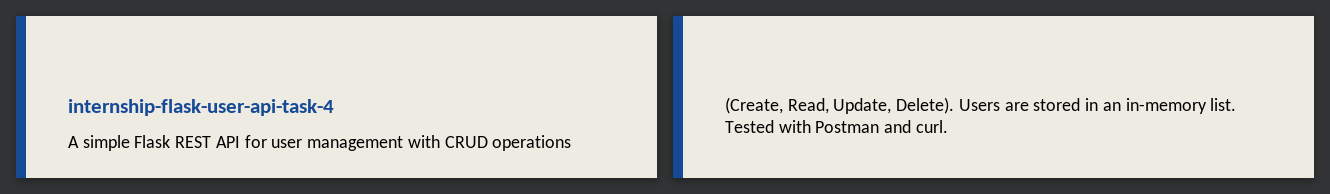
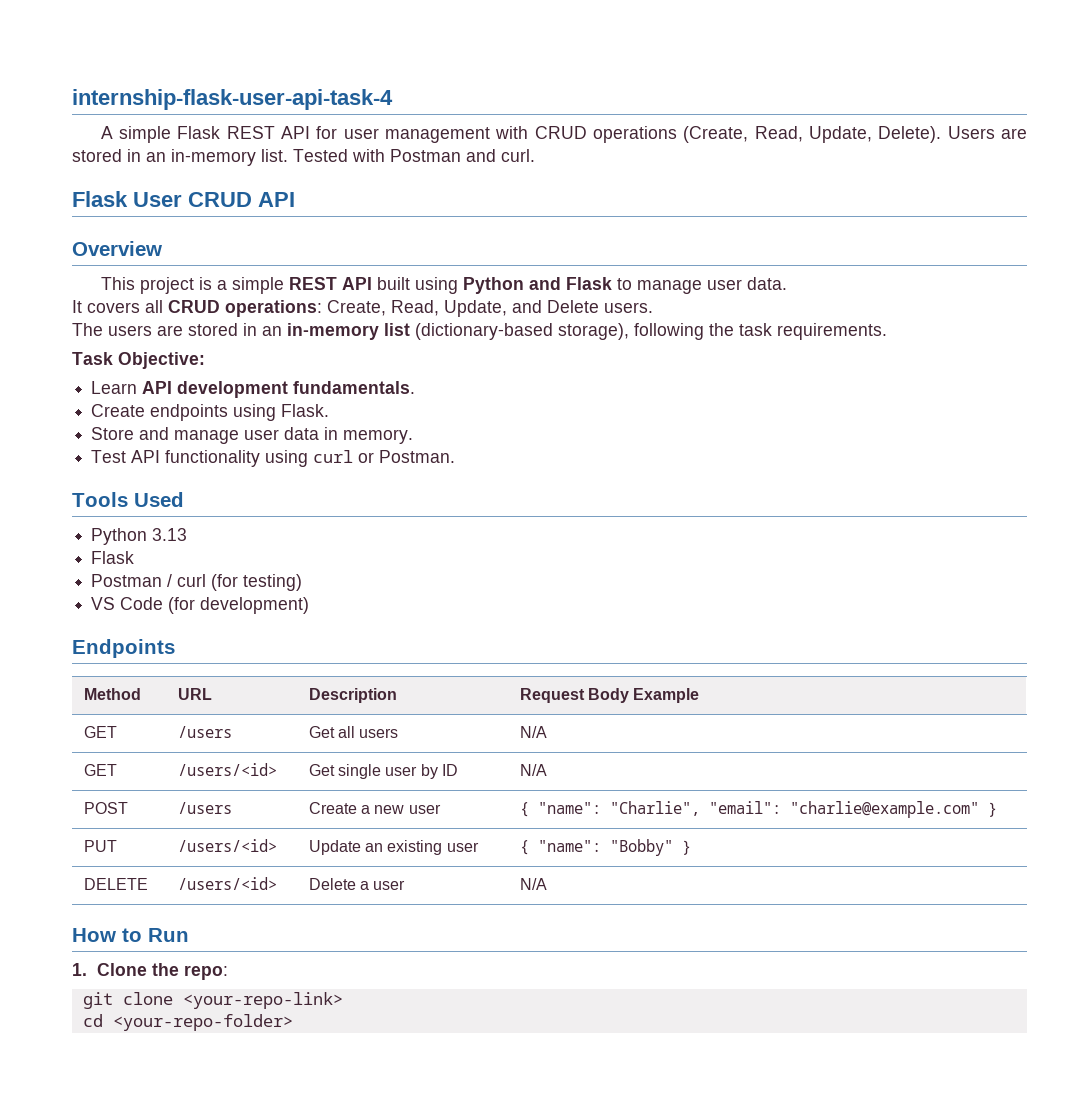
(948, 126) none -> [72,191,295,207] [72,241,162,256] [100,277,787,294] [72,300,653,317] [72,323,887,340] [72,352,205,369] [91,381,416,398] [91,404,330,421] [91,427,414,444] [91,450,456,467] [72,492,184,507] [91,528,188,545] [91,551,135,564] [91,574,303,591] [91,597,310,614] [72,639,175,658] [83,688,141,700] [177,688,212,700] [308,688,397,703] [519,688,700,703] [83,726,117,738] [177,726,232,738] [308,726,399,738] [519,726,547,738] [83,764,117,776] [177,763,277,776] [308,764,458,779] [519,764,547,776] [83,802,128,814] [177,802,232,814] [308,802,441,814] [519,801,997,818] [83,840,117,852] [177,839,277,852] [308,840,479,855] [519,839,691,856] [83,878,148,890] [177,877,277,890] [308,878,406,890] [519,878,547,890] [72,928,189,942] [72,963,229,980] [82,992,343,1009] [82,1014,293,1031] // Flask User CRUD API // Overview // This project is a simple REST API built using Python and Flask to manage user data. // It covers all CRUD operations: Create, Read, Update, and Delete users. // The users are stored in an in-memory list (dictionary-based storage), following the task requirements. // Task Objective: // Learn API development fundamentals. // Create endpoints using Flask. // Store and manage user data in memory. // Test API functionality using curl or Postman. // Tools Used // Python 3.13 // Flask // Postman / curl (for testing) // VS Code (for development) // Endpoints // Method | URL | Description | Request Body Example // GET | /users | Get all users | N/A // GET | /users/<id> | Get single user by ID | N/A // POST | /users | Create a new user | { "name": "Charlie", "email": "charlie@example.com" } // PUT | /users/<id> | Update an existing user | { "name": "Bobby" } // DELETE | /users/<id> | Delete a user | N/A // How to Run // 1. Clone the repo: // git clone <your-repo-link> // cd <your-repo-folder>

